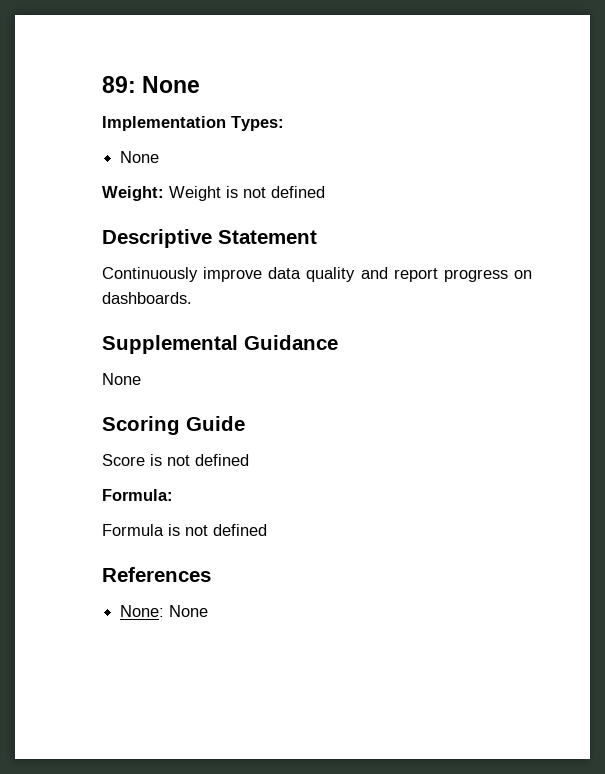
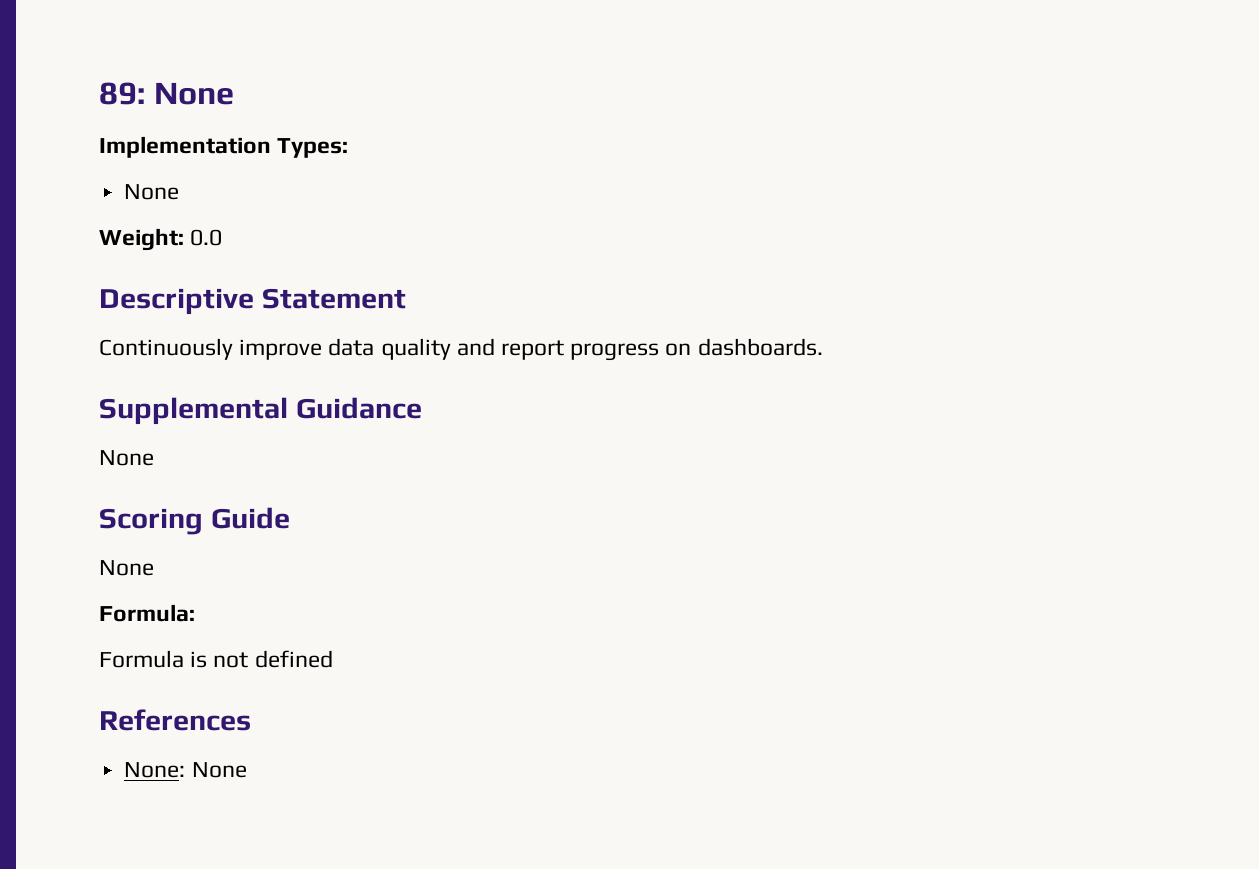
[169,186,325,201] Weight is not defined -> [190,229,223,246] 0.0
[102,454,249,466] // Score is not defined -> [99,560,154,576] // None

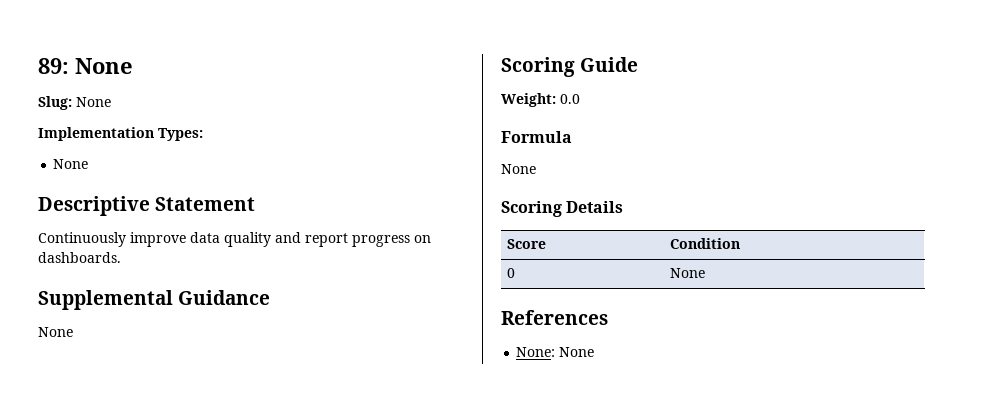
(234, 93) none -> [38,96,111,110] // Slug: None
[99,228,223,251] // Weight: 0.0 -> (89, 164) none
[99,560,154,576] [99,604,195,622] [99,650,333,668] None // Formula: // Formula is not defined -> [501,93,580,107] [501,131,572,143] [501,164,536,174] [501,201,624,217] [507,239,547,249] [670,238,741,249] [507,268,516,278] [670,268,706,278] Weight: 0.0 // Formula // None // Scoring Details // Score | Condition // 0 | None

